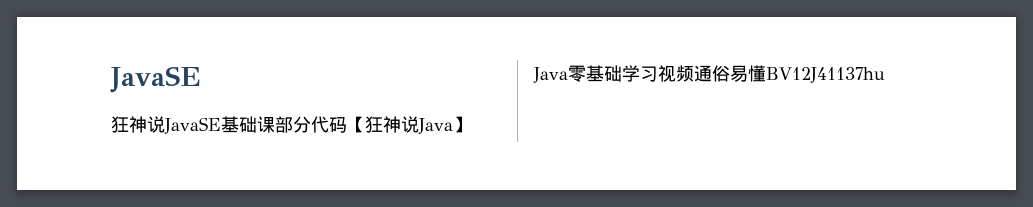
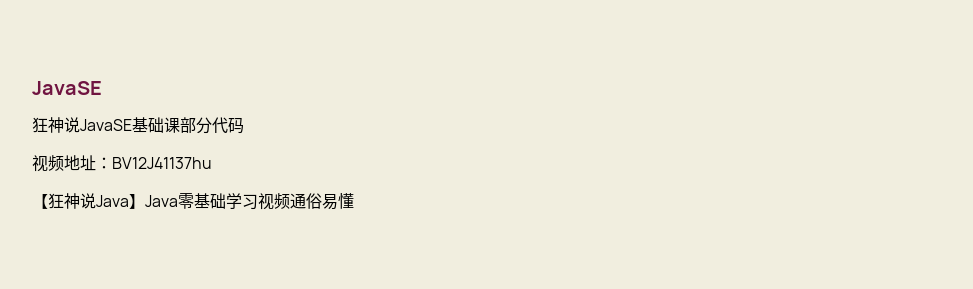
(347, 125) none -> [32,155,212,172] // 视频地址：BV12J41137hu //
[766,67,885,83] BV12J41137hu -> (354, 201) none

